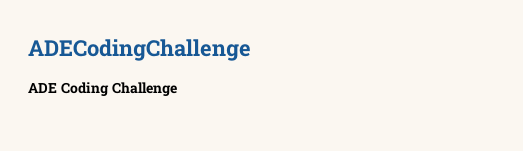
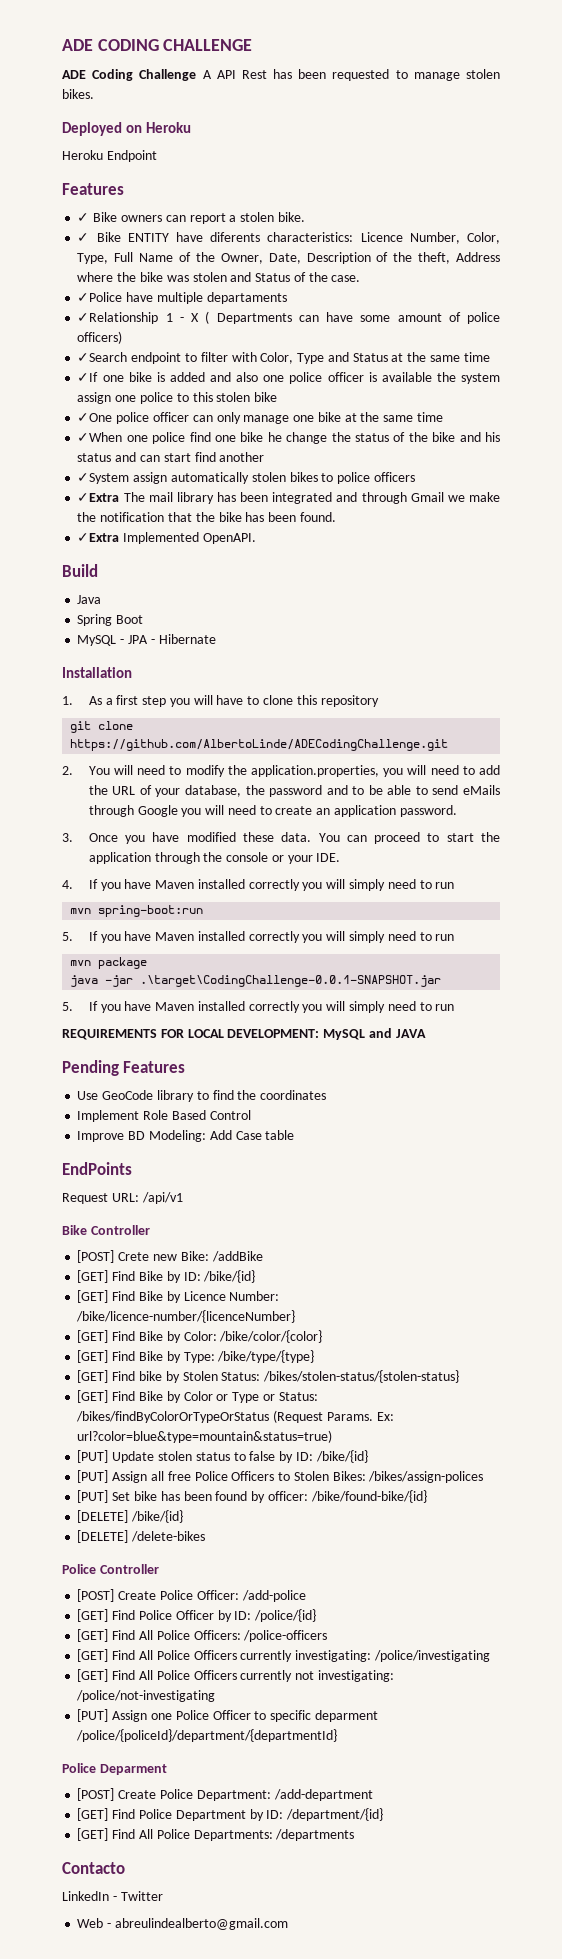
[28,39,251,61] ADECodingChallenge -> [62,39,253,51] ADE CODING CHALLENGE
(177, 89) none -> [202,69,501,81] [62,89,94,99] [62,122,192,136] [62,150,157,162] [62,183,124,195] [77,212,305,224] [77,232,500,244] [77,252,500,264] [77,272,361,282] [77,292,287,304] [77,311,501,324] [77,331,123,344] [77,352,490,364] [77,372,501,384] [77,392,278,404] [77,412,443,424] [77,432,500,444] [77,452,265,462] [77,472,415,484] [77,492,500,504] [77,512,336,522] [77,532,256,544] [62,564,98,577] [77,595,102,604] [77,614,144,626] [77,634,216,646] [62,667,132,678] [62,695,379,707] [70,721,134,733] [70,739,449,751] [62,765,500,777] [88,785,500,797] [88,805,457,817] [62,832,501,844] [88,852,341,864] [62,879,455,891] [70,905,204,917] [62,931,455,943] [70,957,148,969] [70,975,442,987] [62,1001,455,1013] [62,1028,426,1040] [62,1060,186,1076] [77,1090,327,1102] [77,1110,251,1122] [77,1130,295,1142] [62,1162,132,1175] [62,1192,183,1204] [62,1225,150,1235] [77,1250,263,1263] [77,1270,256,1283] [77,1290,280,1303] [76,1310,296,1323] [77,1330,323,1343] [77,1350,315,1363] [77,1370,460,1383] [77,1390,318,1403] [76,1410,394,1423] [77,1430,333,1443] [77,1450,368,1463] [77,1470,484,1483] [77,1490,427,1503] [77,1510,184,1523] [77,1530,206,1543] [62,1564,159,1574] [77,1589,306,1602] [77,1609,317,1622] [77,1629,328,1642] [77,1649,490,1662] [77,1669,394,1682] [76,1690,216,1702] [77,1709,378,1722] [76,1729,338,1742] [62,1763,167,1775] [77,1788,373,1801] [77,1808,384,1821] [77,1828,355,1841] [62,1862,125,1874] [62,1891,163,1901] [77,1918,288,1930] A API Rest has been requested to manage stolen bikes. // Deployed on Heroku // Heroku Endpoint // Features // ✓ Bike owners can report a stolen bike. // ✓ Bike ENTITY have diferents characteristics: Licence Number, Color, Type, Full Name of the Owner, Date, Description of the theft, Address where the bike was stolen and Status of the case. // ✓Police have multiple departaments // ✓Relationship 1 - X ( Departments can have some amount of police officers) // ✓Search endpoint to filter with Color, Type and Status at the same time // ✓If one bike is added and also one police officer is available the system assign one police to this stolen bike // ✓One police officer can only manage one bike at the same time // ✓When one police find one bike he change the status of the bike and his status and can start find another // ✓System assign automatically stolen bikes to police officers // ✓Extra The mail library has been integrated and through Gmail we make the notification that the bike has been found. // ✓Extra Implemented OpenAPI. // Build // Java // Spring Boot // MySQL - JPA - Hibernate // Installation // 1. As a first step you will have to clone this repository // git clone https://github.com/AlbertoLinde/ADECodingChallenge.git // 2. You will need to modify the application.properties, you will need to add the URL of your database, the password and to be able to send eMails through Google you will need to create an application password. // 3. Once you have modified these data. You can proceed to start the application through the console or your IDE. // 4. If you have Maven installed correctly you will simply need to run // mvn spring-boot:run // 5. If you have Maven installed correctly you will simply need to run // mvn package // java -jar .\target\CodingChallenge-0.0.1-SNAPSHOT.jar // 5. If you have Maven installed correctly you will simply need to run // REQUIREMENTS FOR LOCAL DEVELOPMENT: MySQL and JAVA // Pending Features // Use GeoCode library to find the coordinates // Implement Role Based Control // Improve BD Modeling: Add Case table // EndPoints // Request URL: /api/v1 // Bike Controller // [POST] Crete new Bike: /addBike // [GET] Find Bike by ID: /bike/{id} // [GET] Find Bike by Licence Number: /bike/licence-number/{licenceNumber} // [GET] Find Bike by Color: /bike/color/{color} // [GET] Find Bike by Type: /bike/type/{type} // [GET] Find bike by Stolen Status: /bikes/stolen-status/{stolen-status} // [GET] Find Bike by Color or Type or Status: /bikes/findByColorOrTypeOrStatus (Request Params. Ex: url?color=blue&type=mountain&status=true) // [PUT] Update stolen status to false by ID: /bike/{id} // [PUT] Assign all free Police Officers to Stolen Bikes: /bikes/assign-polices // [PUT] Set bike has been found by officer: /bike/found-bike/{id} // [DELETE] /bike/{id} // [DELETE] /delete-bikes // Police Controller // [POST] Create Police Officer: /add-police // [GET] Find Police Officer by ID: /police/{id} // [GET] Find All Police Officers: /police-officers // [GET] Find All Police Officers currently investigating: /police/investigating // [GET] Find All Police Officers currently not investigating: /police/not-investigating // [PUT] Assign one Police Officer to specific deparment /police/{policeId}/department/{departmentId} // Police Deparment // [POST] Create Police Department: /add-department // [GET] Find Police Department by ID: /department/{id} // [GET] Find All Police Departments: /departments // Contacto // LinkedIn - Twitter // Web - abreulindealberto@gmail.com

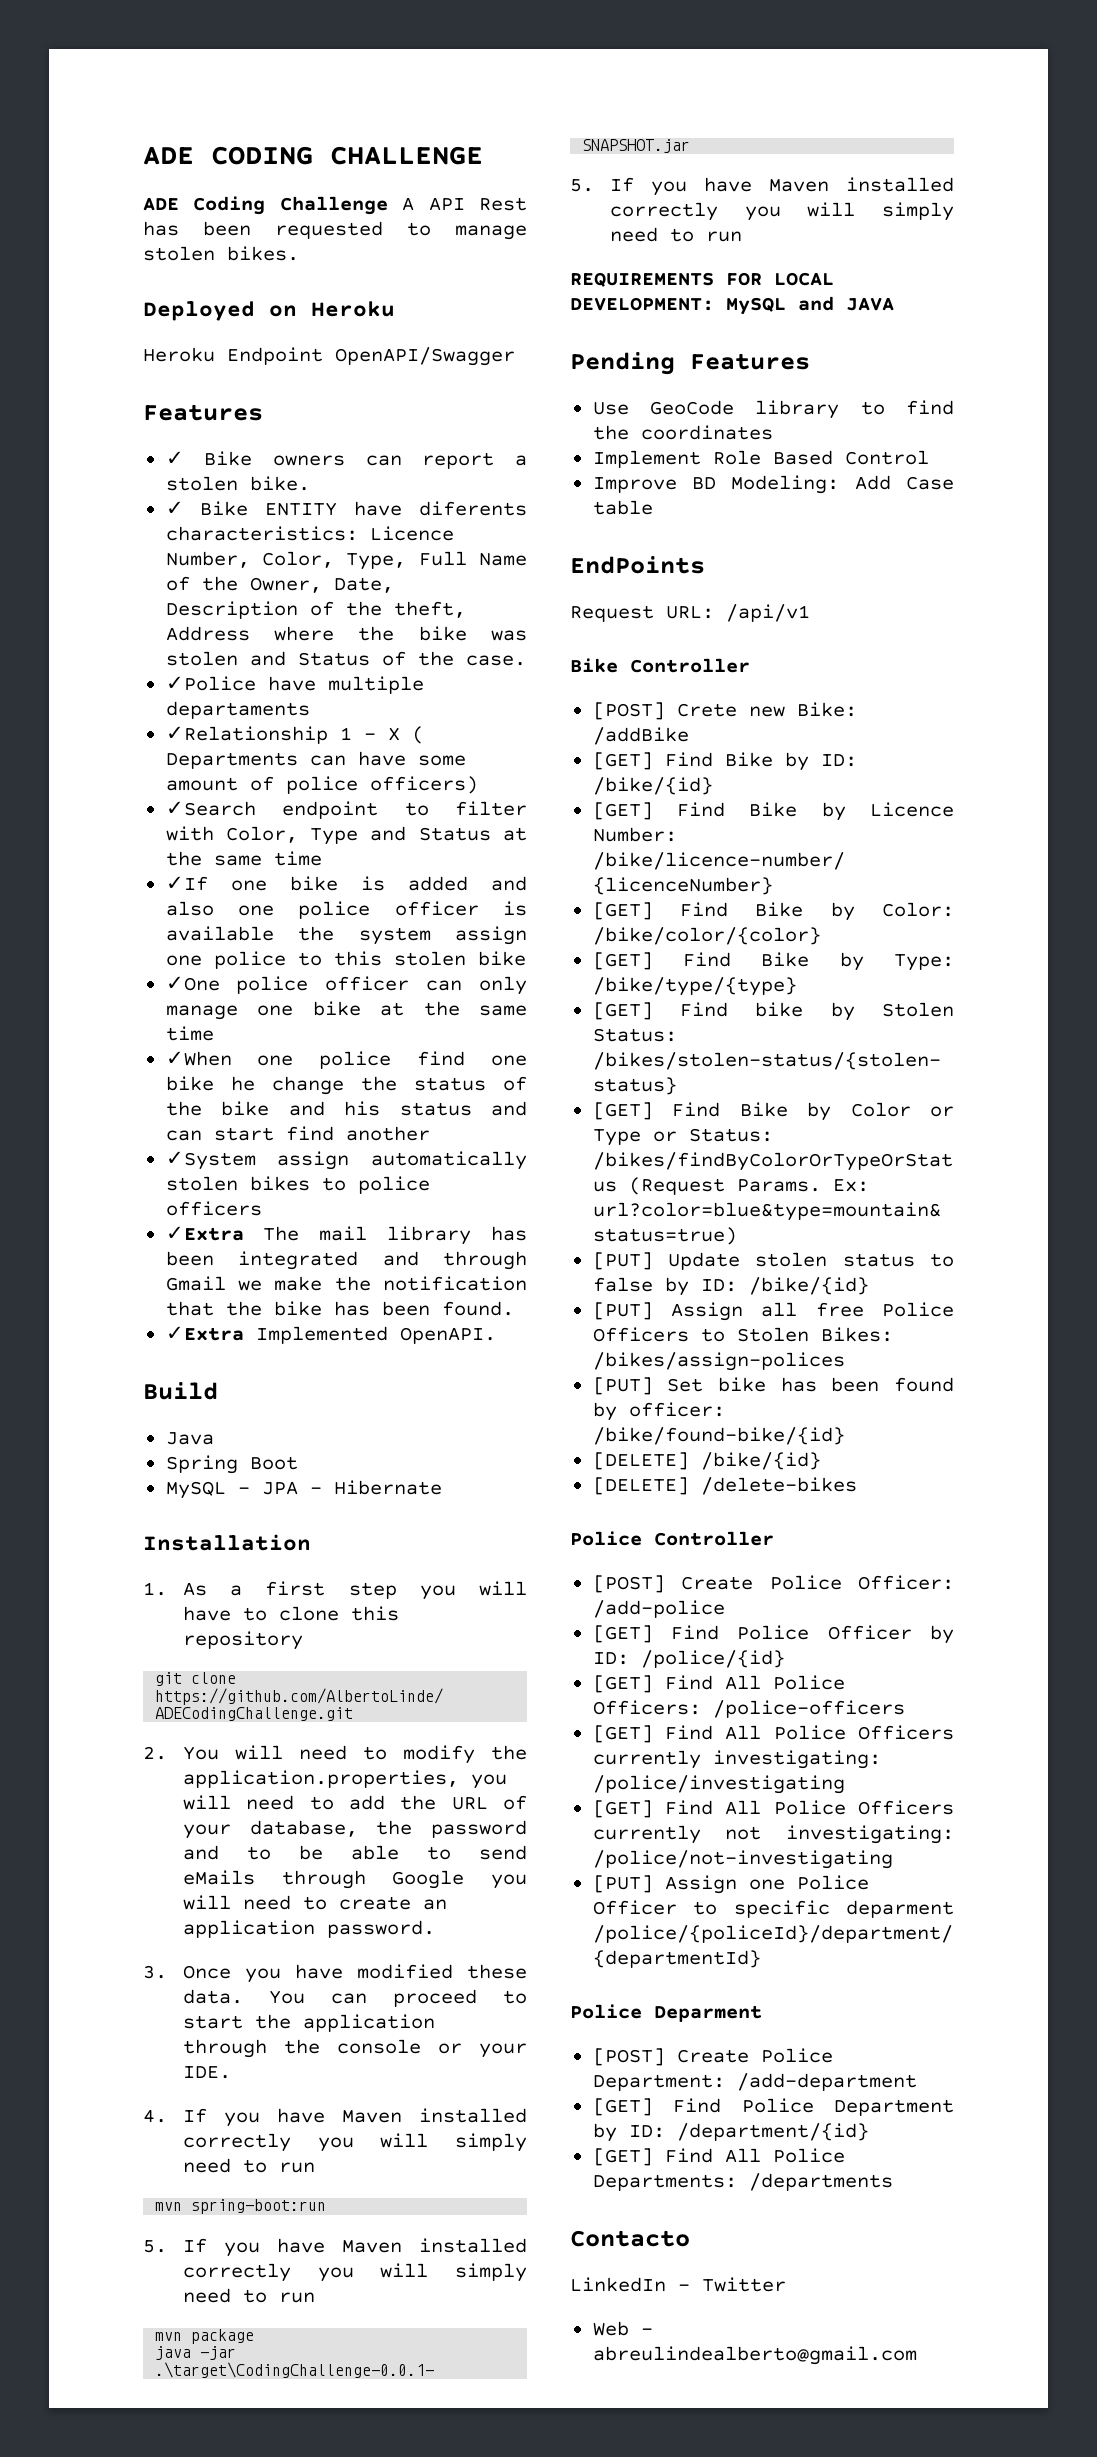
(157, 156) none -> [335,347,515,366] OpenAPI/Swagger

